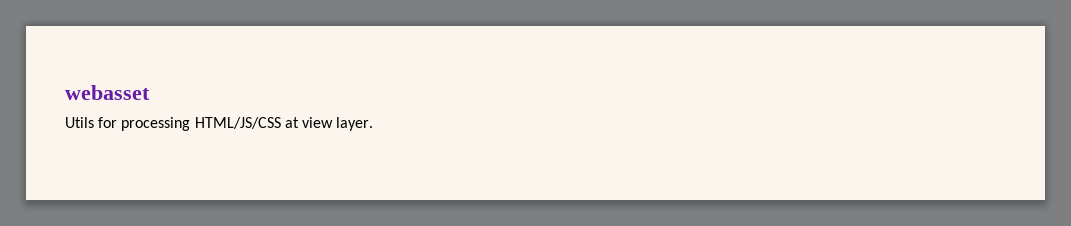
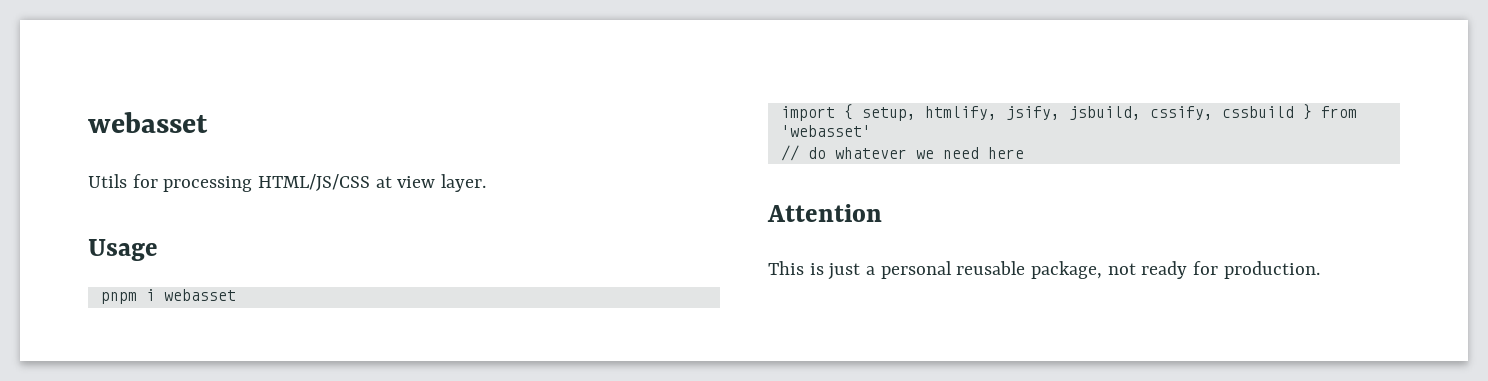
(374, 124) none -> [88,239,158,261] [100,289,236,304] [780,104,1357,121] [780,125,871,137] [780,145,1024,161] [767,204,882,222] [768,261,1320,280] // Usage // pnpm i webasset // import { setup, htmlify, jsify, jsbuild, cssify, cssbuild } from 'webasset' // // do whatever we need here // Attention // This is just a personal reusable package, not ready for production.

